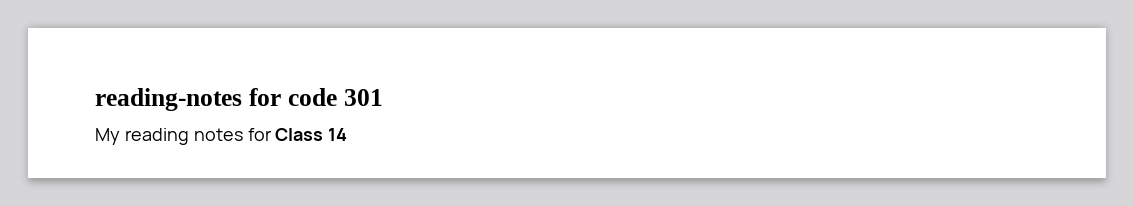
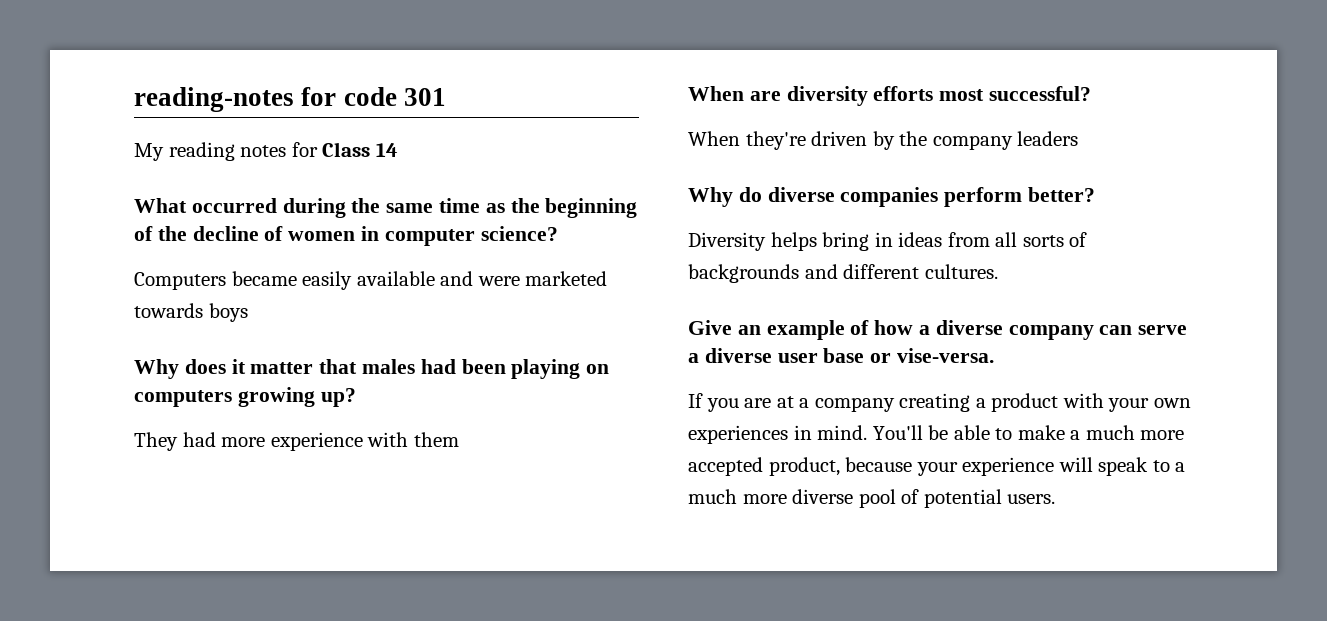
(348, 134) none -> [134,198,638,218] [134,226,558,246] [134,271,608,290] [134,303,248,322] [134,359,610,379] [134,387,356,407] [134,432,459,451] [688,86,1092,106] [688,131,1079,150] [688,187,1096,207] [688,232,1088,251] [688,264,998,283] [688,320,1188,340] [688,348,995,363] [688,393,1191,412] [688,425,1185,444] [688,457,1186,476] [688,489,1056,508] // What occurred during the same time as the beginning of the decline of women in computer science? // Computers became easily available and were marketed towards boys // Why does it matter that males had been playing on computers growing up? // They had more experience with them // When are diversity efforts most successful? // When they're driven by the company leaders // Why do diverse companies perform better? // Diversity helps bring in ideas from all sorts of backgrounds and different cultures. // Give an example of how a diverse company can serve a diverse user base or vise-versa. // If you are at a company creating a product with your own experiences in mind. You'll be able to make a much more accepted product, because your experience will speak to a much more diverse pool of potential users.

